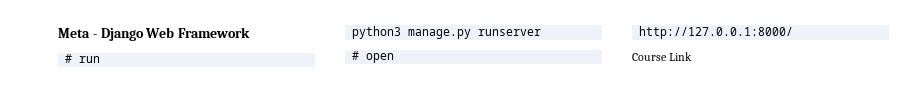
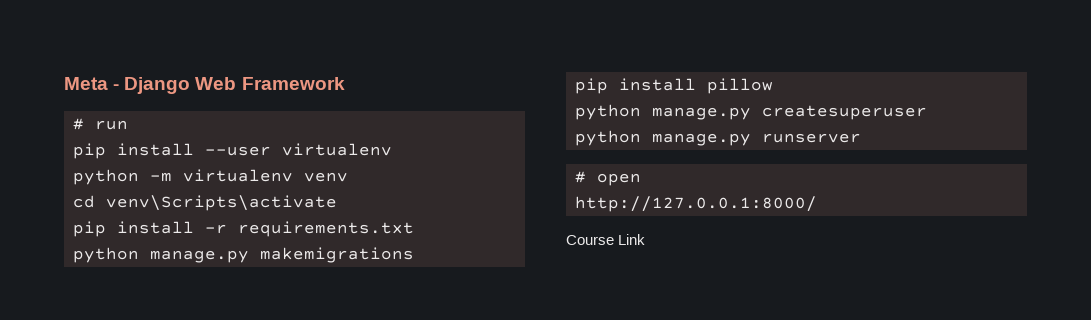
[352,26,402,39] python3 -> [73,143,392,159] [73,169,348,185] [73,195,337,211] [73,221,414,237] [73,247,414,263] [575,78,773,94] [575,104,927,120] [575,130,641,146] pip install --user virtualenv // python -m virtualenv venv // cd venv\Scripts\activate // pip install -r requirements.txt // python manage.py makemigrations // pip install pillow // python manage.py createsuperuser // python

